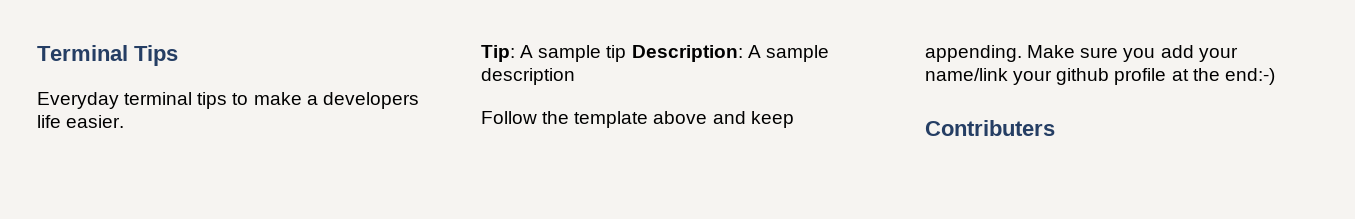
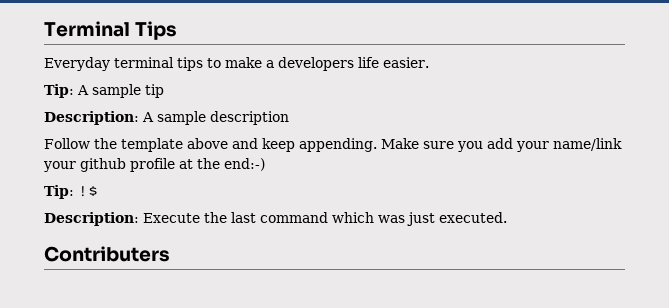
(627, 53) none -> (164, 91) //
(1275, 76) none -> [44,185,98,199] [44,212,507,226] // Tip: !$ // Description: Execute the last command which was just executed.

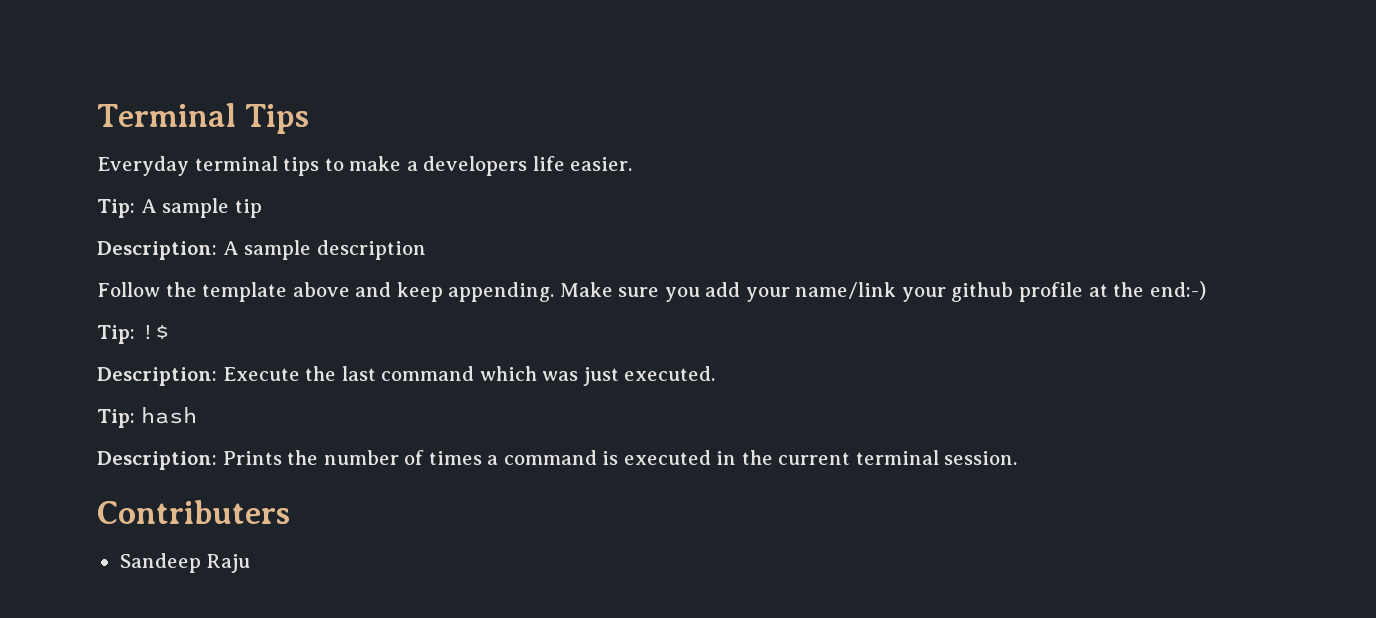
(507, 217) none -> [97,407,197,428] [97,450,1018,470] // Tip: hash // Description: Prints the number of times a command is executed in the current terminal session.
(170, 254) none -> [119,553,251,573] // Sandeep Raju

